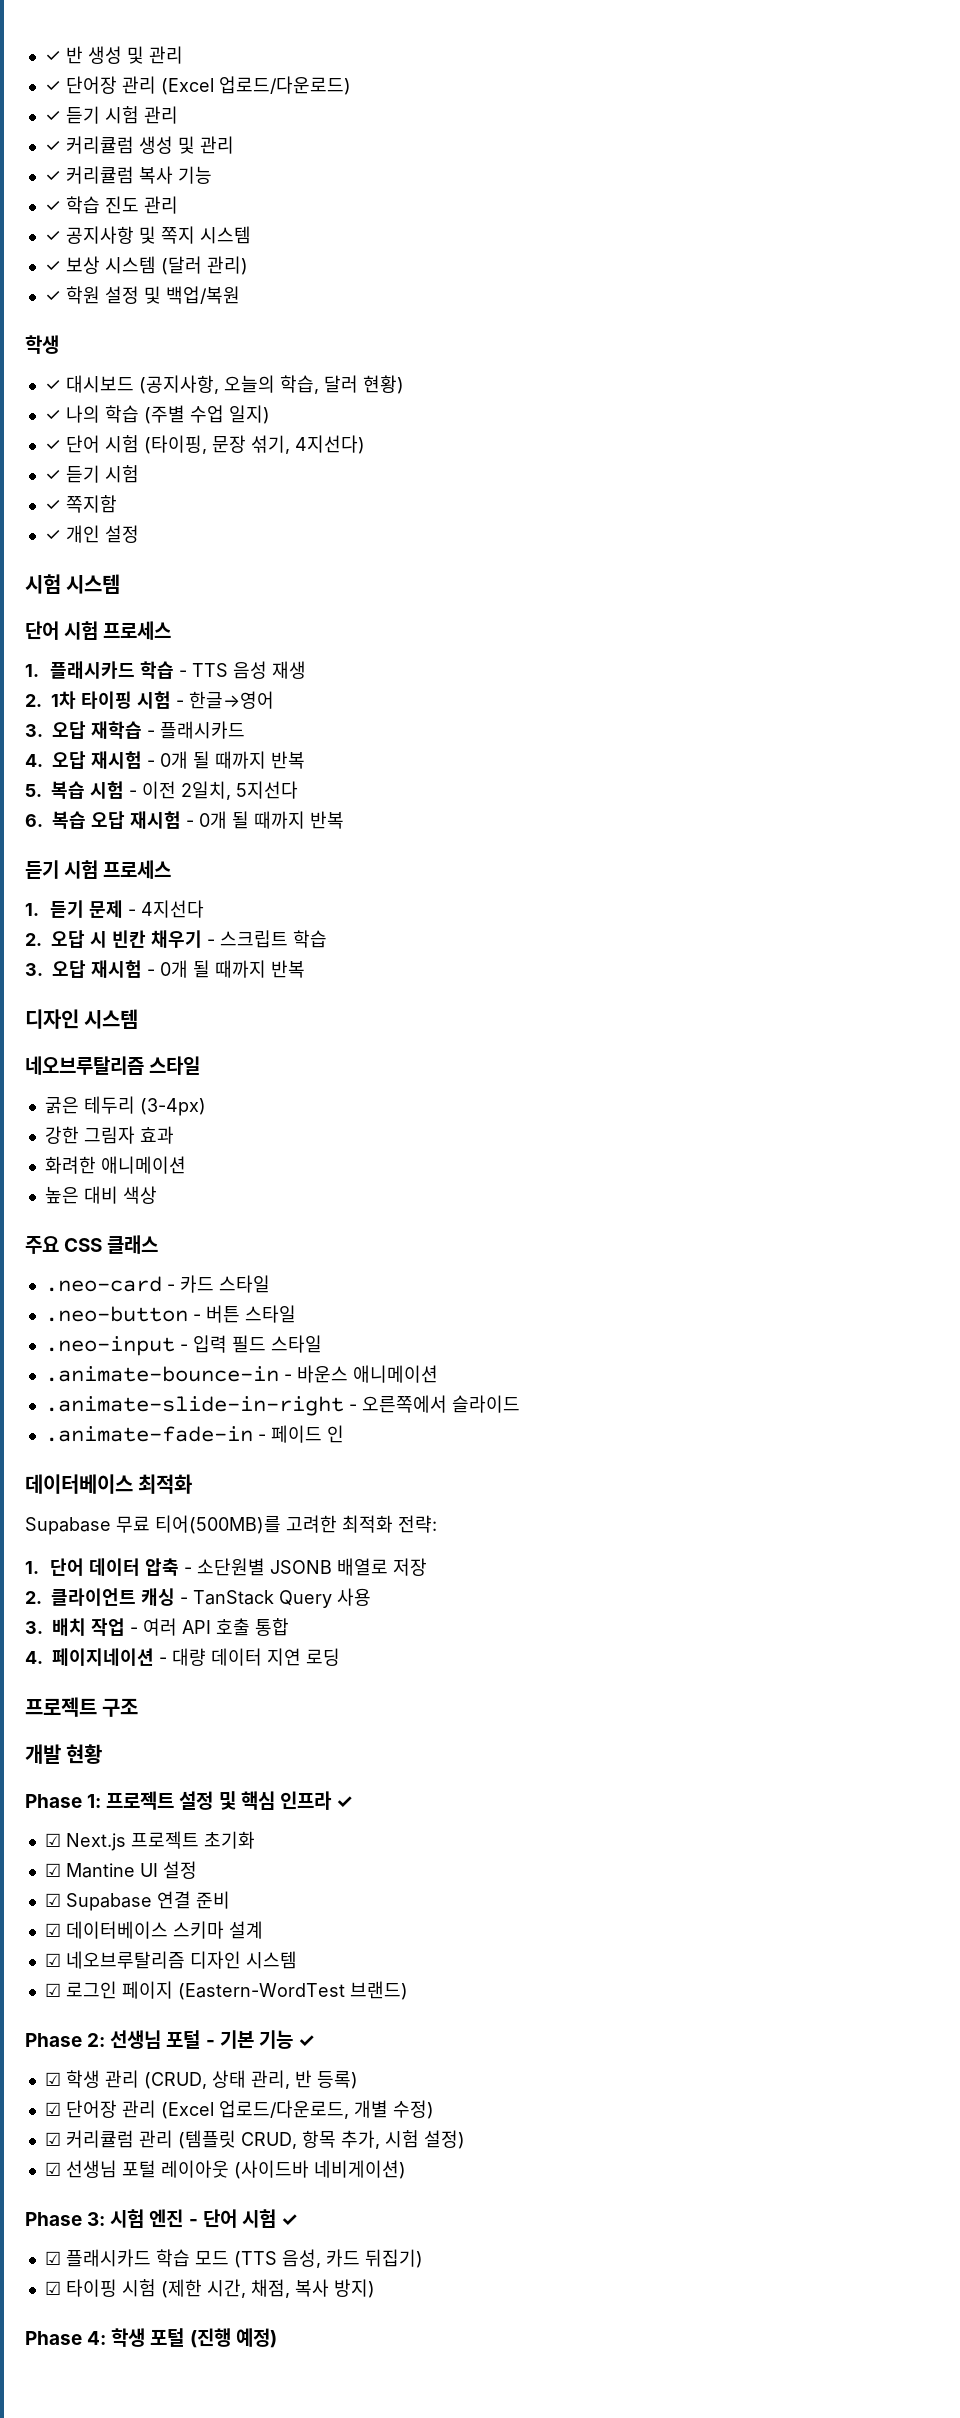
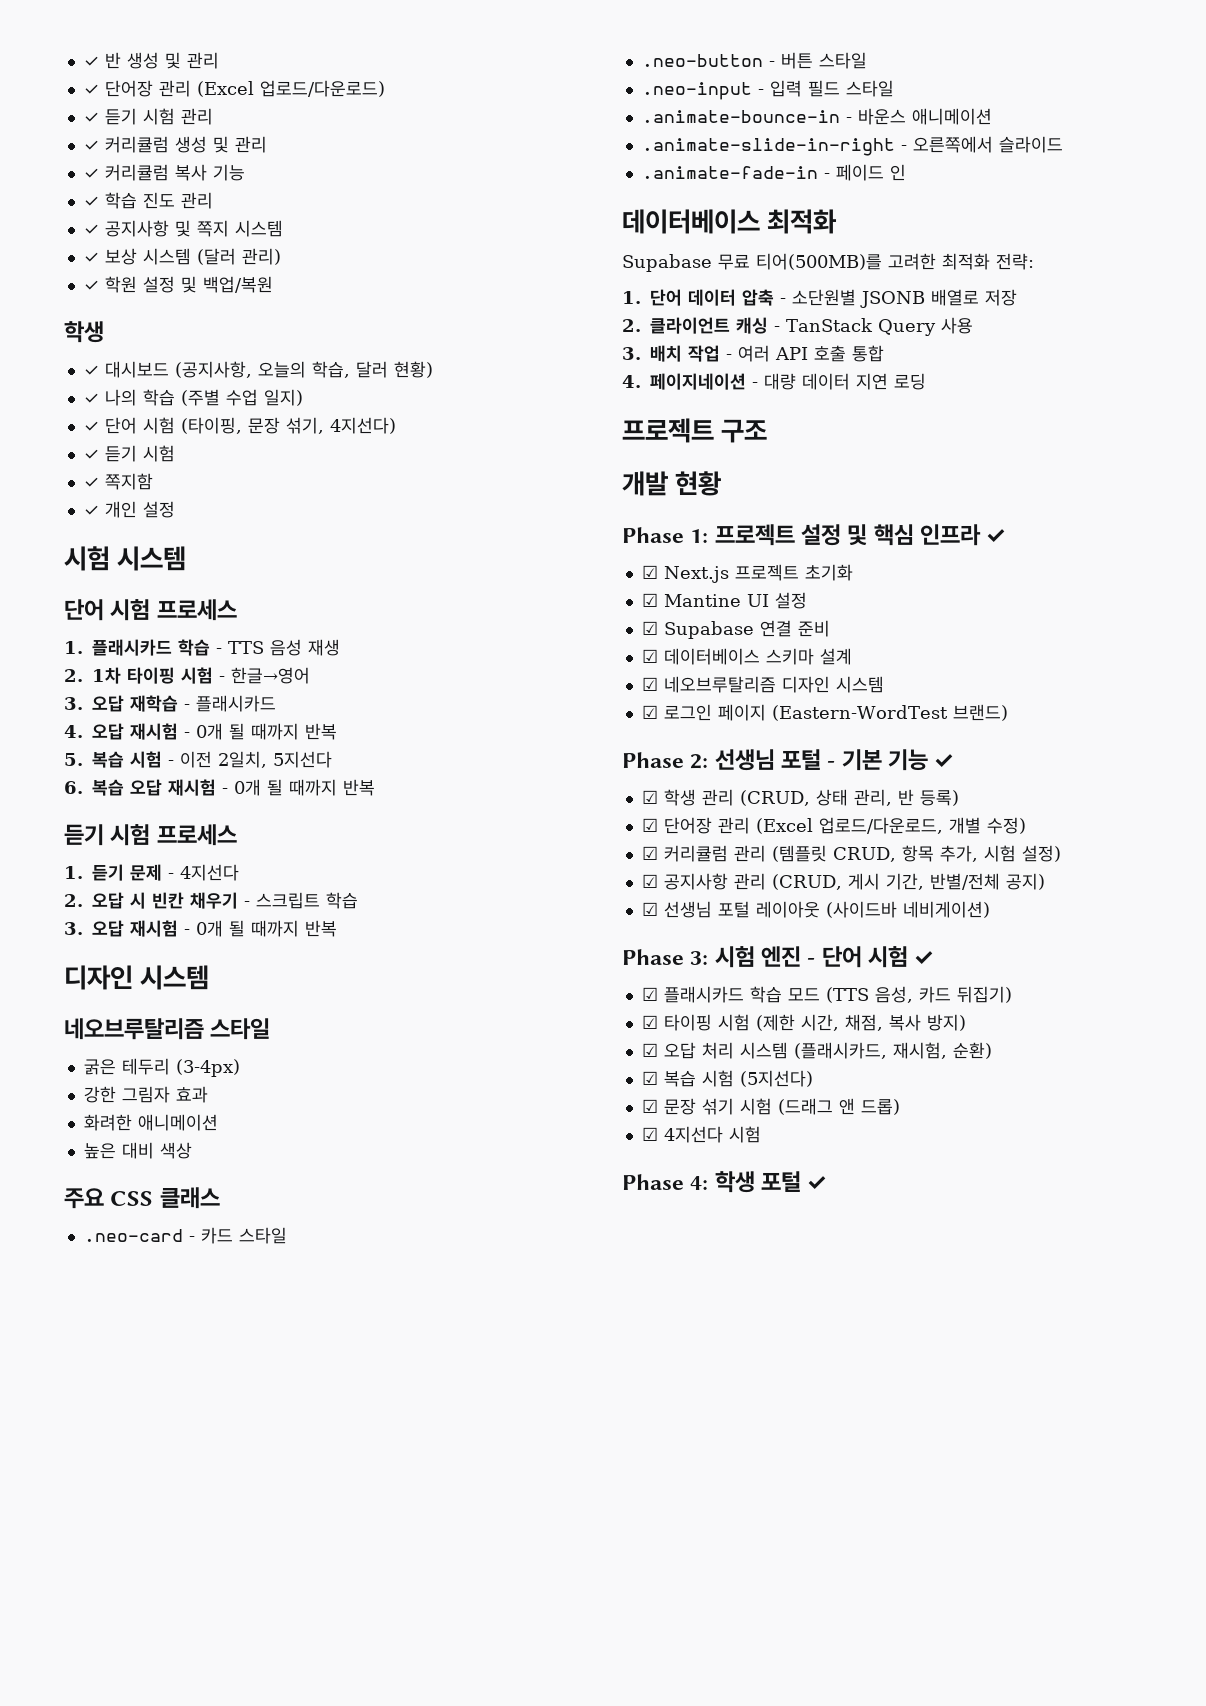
(465, 2139) none -> [641,873,1045,890] // ☑ 공지사항 관리 (CRUD, 게시 기간, 반별/전체 공지)
(375, 2288) none -> [641,1042,992,1059] [641,1070,813,1087] [641,1098,900,1115] [641,1126,761,1143] // ☑ 오답 처리 시스템 (플래시카드, 재시험, 순환) // ☑ 복습 시험 (5지선다) // ☑ 문장 섞기 시험 (드래그 앤 드롭) // ☑ 4지선다 시험
[189,2328,277,2348] (진행 예정) -> [807,1176,828,1190] ✓

